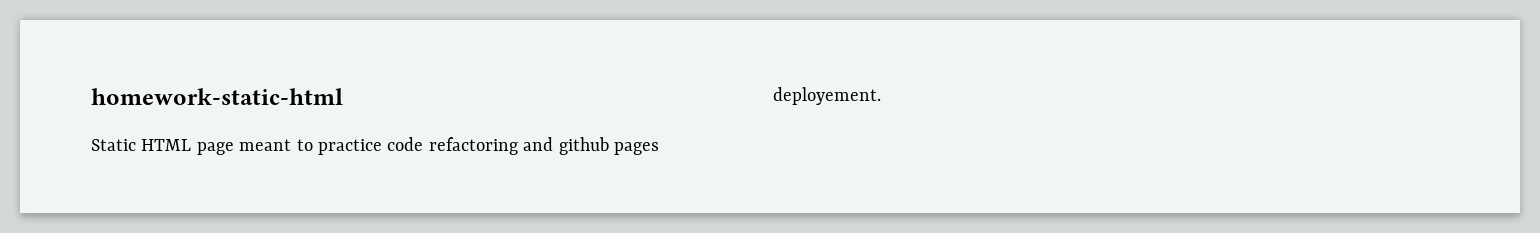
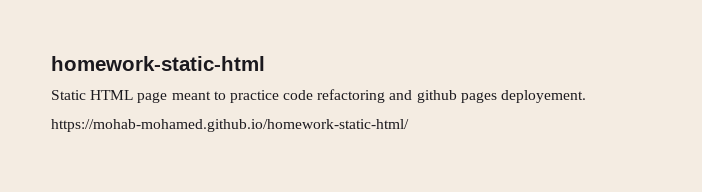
(881, 96) none -> [51,119,409,132] // https://mohab-mohamed.github.io/homework-static-html/

